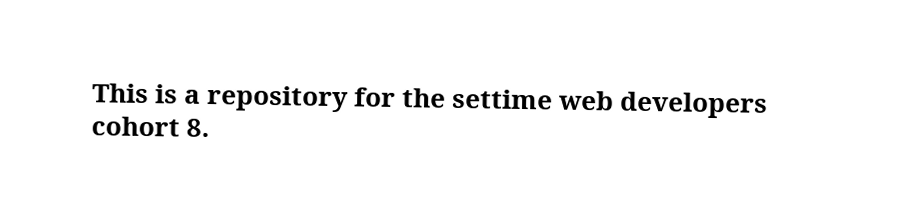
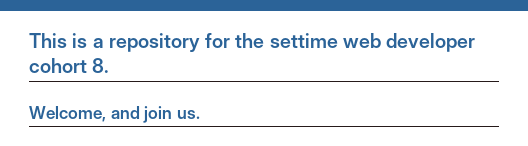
[619,91,769,119] developers -> [386,33,476,52] developer
(211, 128) none -> [29,106,200,123] // Welcome, and join us.

